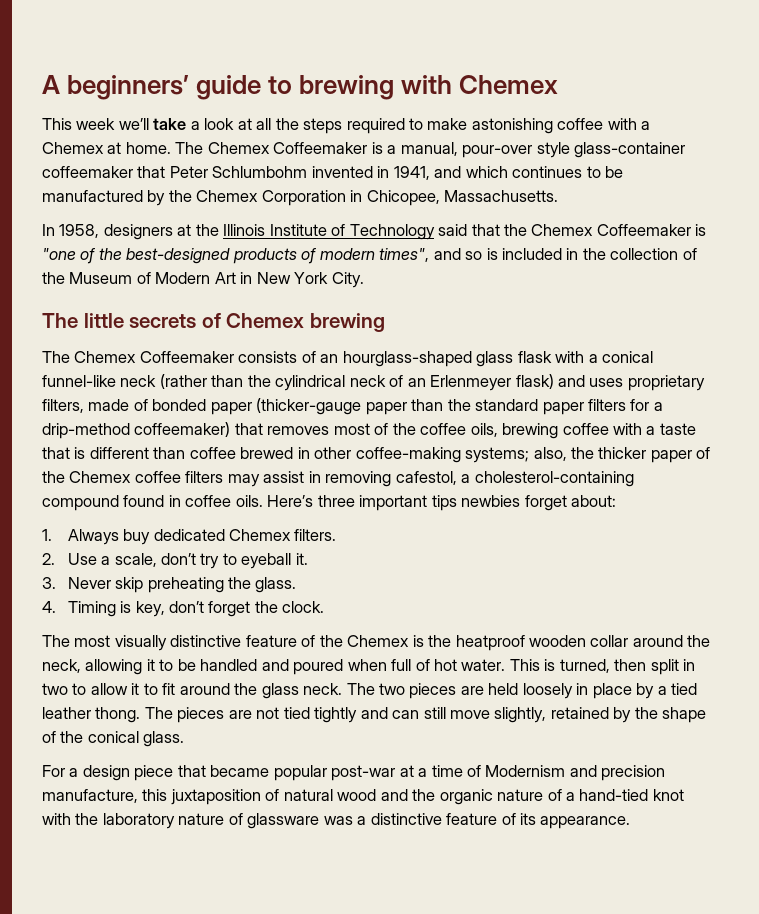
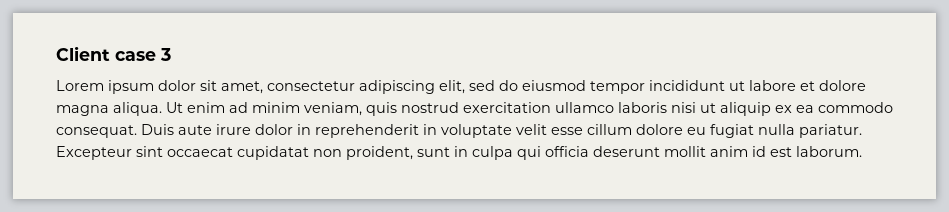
[42,75,559,100] [42,118,651,134] [42,142,686,158] [42,166,624,180] [42,190,559,206] [42,224,707,240] [42,248,697,264] [42,272,364,288] [42,313,385,332] [42,351,654,367] [42,374,705,391] [42,398,663,415] [42,422,696,439] [42,447,711,463] [42,471,634,487] [42,495,617,511] [42,529,337,545] [42,553,308,569] [42,577,297,593] [42,601,325,617] [42,635,711,651] [42,659,696,675] [42,683,698,699] [42,707,707,723] [42,731,185,747] [42,765,666,781] [42,789,684,805] [42,813,631,829] A beginners’ guide to brewing with Chemex // This week we’ll take a look at all the steps required to make astonishing coffee with a Chemex at home. The Chemex Coffeemaker is a manual, pour-over style glass-container coffeemaker that Peter Schlumbohm invented in 1941, and which continues to be manufactured by the Chemex Corporation in Chicopee, Massachusetts. // In 1958, designers at the Illinois Institute of Technology said that the Chemex Coffeemaker is "one of the best-designed products of modern times", and so is included in the collection of the Museum of Modern Art in New York City. // The little secrets of Chemex brewing // The Chemex Coffeemaker consists of an hourglass-shaped glass flask with a conical funnel-like neck (rather than the cylindrical neck of an Erlenmeyer flask) and uses proprietary filters, made of bonded paper (thicker-gauge paper than the standard paper filters for a drip-method coffeemaker) that removes most of the coffee oils, brewing coffee with a taste that is different than coffee brewed in other coffee-making systems; also, the thicker paper of the Chemex coffee filters may assist in removing cafestol, a cholesterol-containing compound found in coffee oils. Here’s three important tips newbies forget about: // 1. Always buy dedicated Chemex filters. // 2. Use a scale, don’t try to eyeball it. // 3. Never skip preheating the glass. // 4. Timing is key, don’t forget the clock. // The most visually distinctive feature of the Chemex is the heatproof wooden collar around the neck, allowing it to be handled and poured when full of hot water. This is turned, then split in two to allow it to fit around the glass neck. The two pieces are held loosely in place by a tied leather thong. The pieces are not tied tightly and can still move slightly, retained by the shape of the conical glass. // For a design piece that became popular post-war at a time of Modernism and precision manufacture, this juxtaposition of natural wood and the organic nature of a hand-tied knot with the laboratory nature of glassware was a distinctive feature of its appearance. -> [56,46,171,61] [56,80,866,94] [56,102,893,116] [56,124,862,138] [56,146,862,160] Client case 3 // Lorem ipsum dolor sit amet, consectetur adipiscing elit, sed do eiusmod tempor incididunt ut labore et dolore magna aliqua. Ut enim ad minim veniam, quis nostrud exercitation ullamco laboris nisi ut aliquip ex ea commodo consequat. Duis aute irure dolor in reprehenderit in voluptate velit esse cillum dolore eu fugiat nulla pariatur. Excepteur sint occaecat cupidatat non proident, sunt in culpa qui officia deserunt mollit anim id est laborum.

